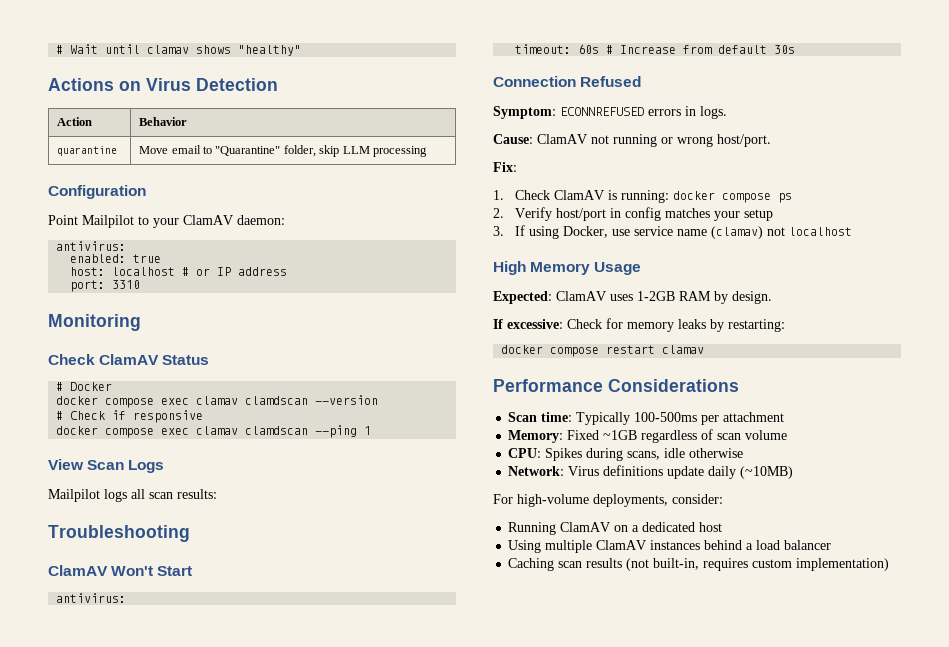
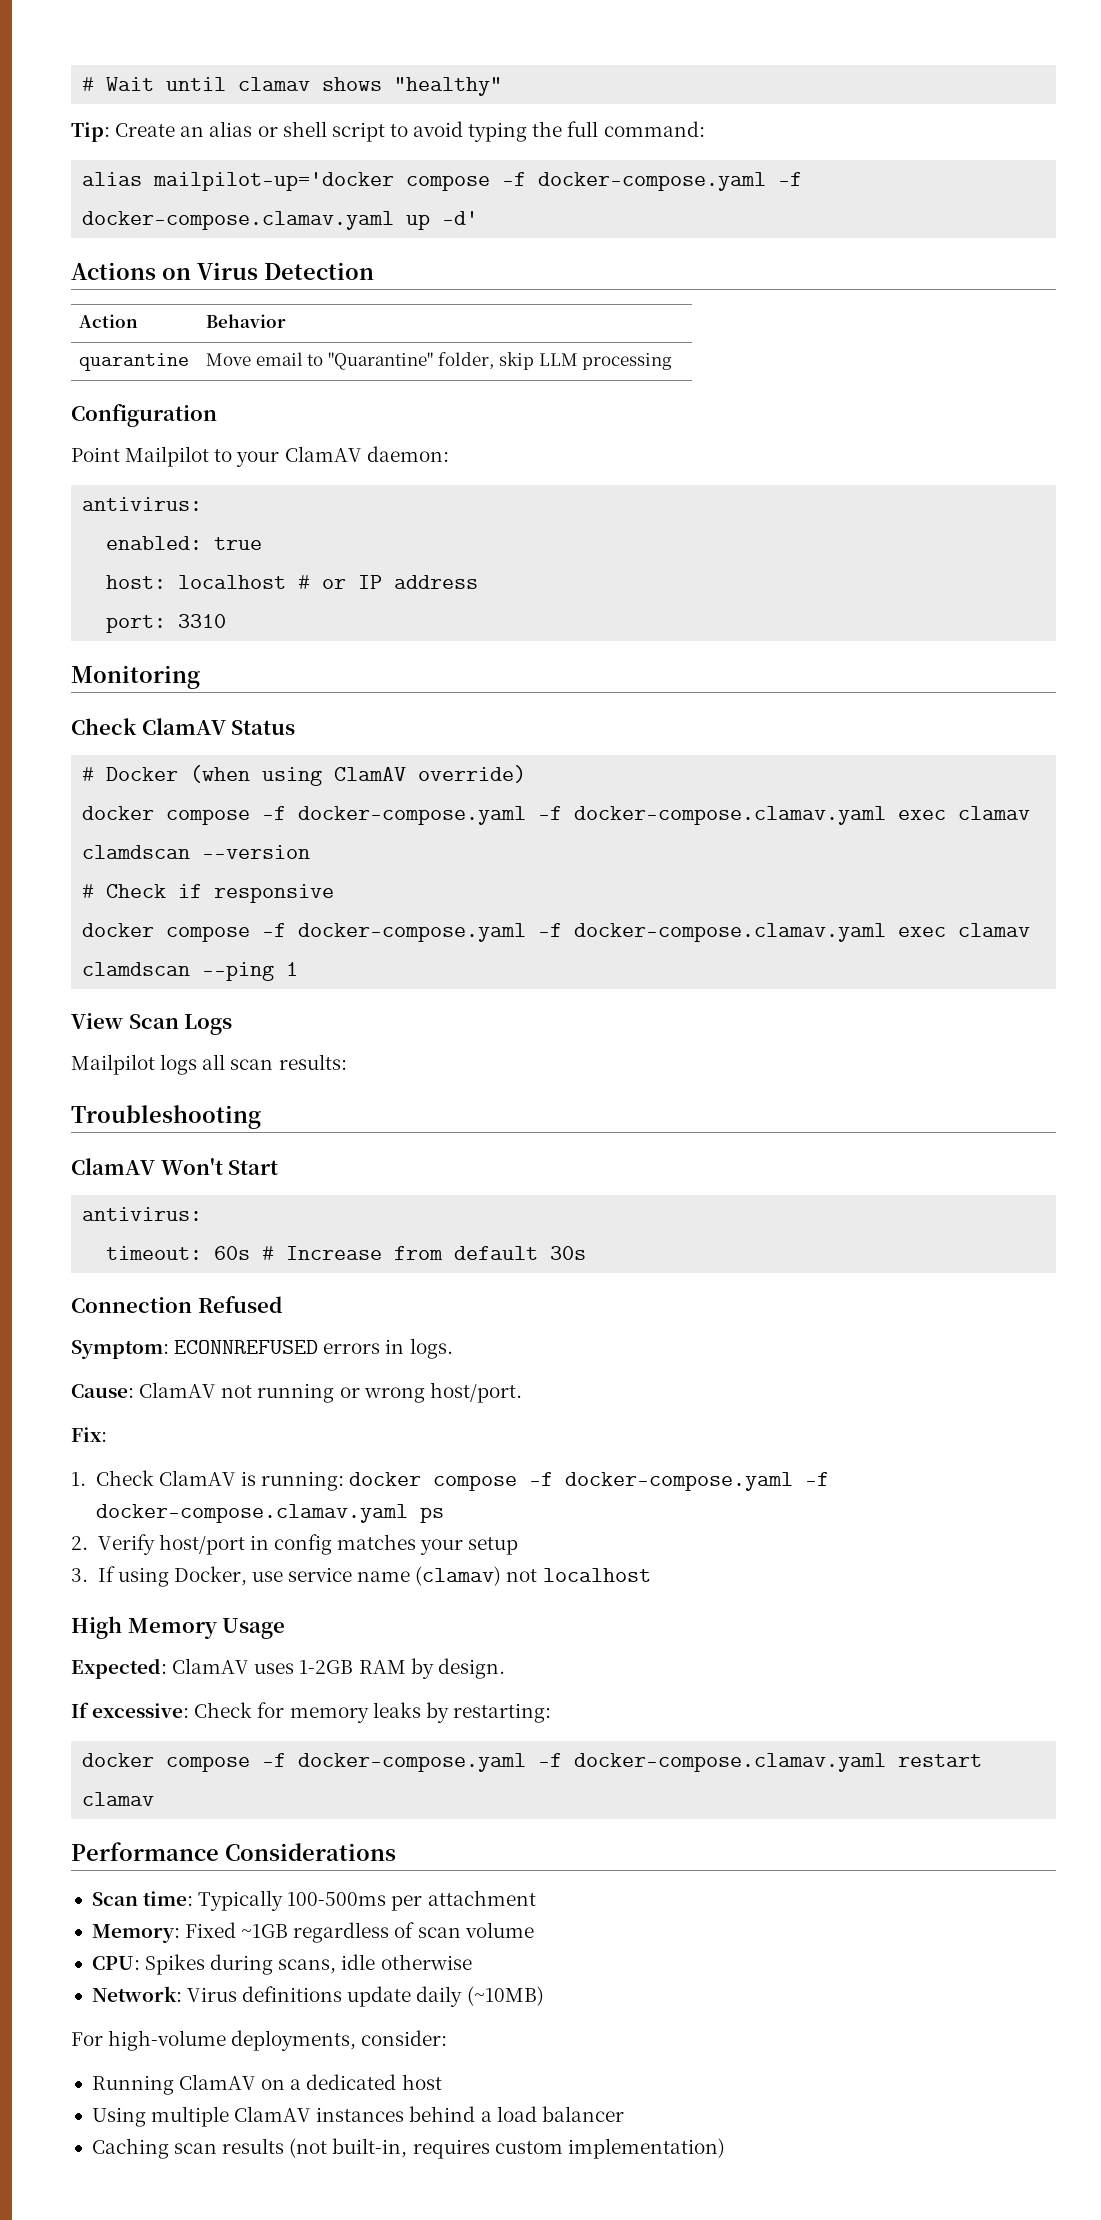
(302, 50) none -> [71,121,705,142] [82,172,803,191] [82,211,479,230] // Tip: Create an alias or shell script to avoid typing the full command: // alias mailpilot-up='docker compose -f docker-compose.yaml -f docker-compose.clamav.yaml up -d'
[56,396,155,408] // docker compose -> [190,765,527,786] [82,806,887,825] (when using ClamAV override) // docker compose -f docker-compose.yaml -f docker-compose.clamav.yaml
(155, 433) none -> [262,923,887,942] -f docker-compose.yaml -f docker-compose.clamav.yaml
(772, 198) none -> [529,1472,830,1491] [95,1504,408,1523] -f docker-compose.yaml -f docker-compose.clamav.yaml
(600, 352) none -> [262,1753,887,1772] -f docker-compose.yaml -f docker-compose.clamav.yaml

